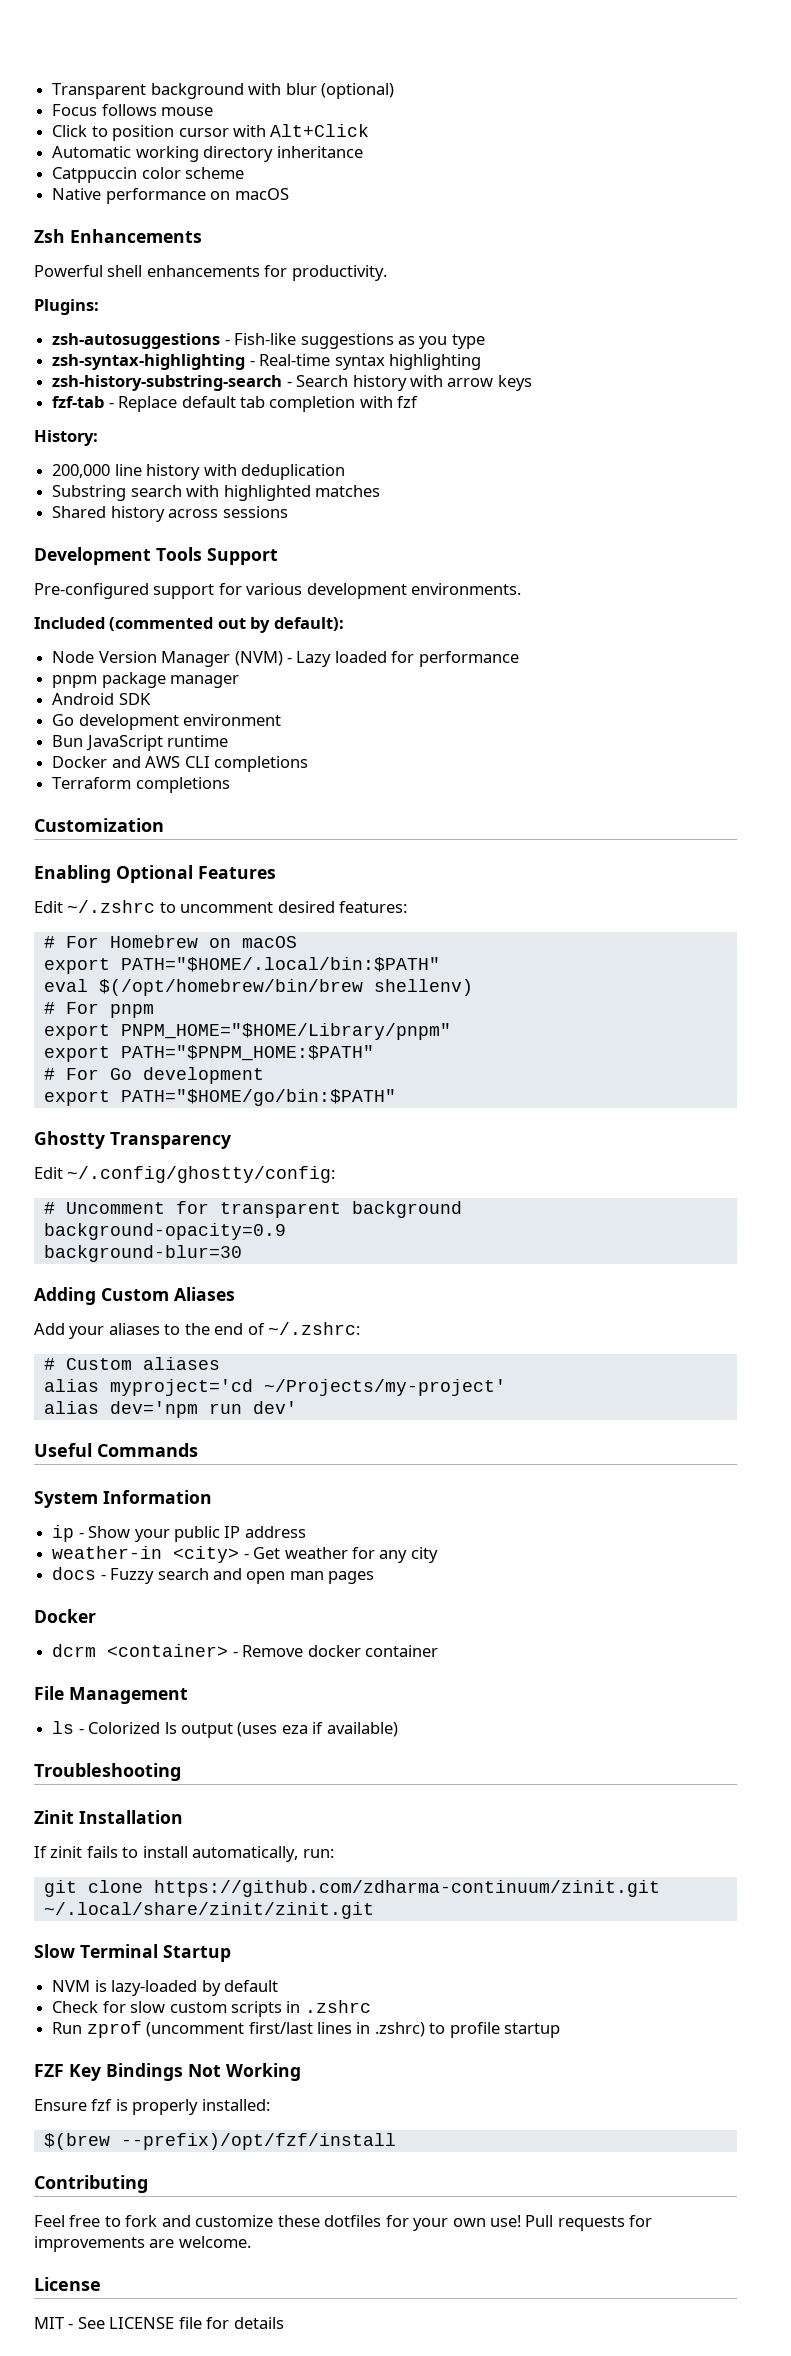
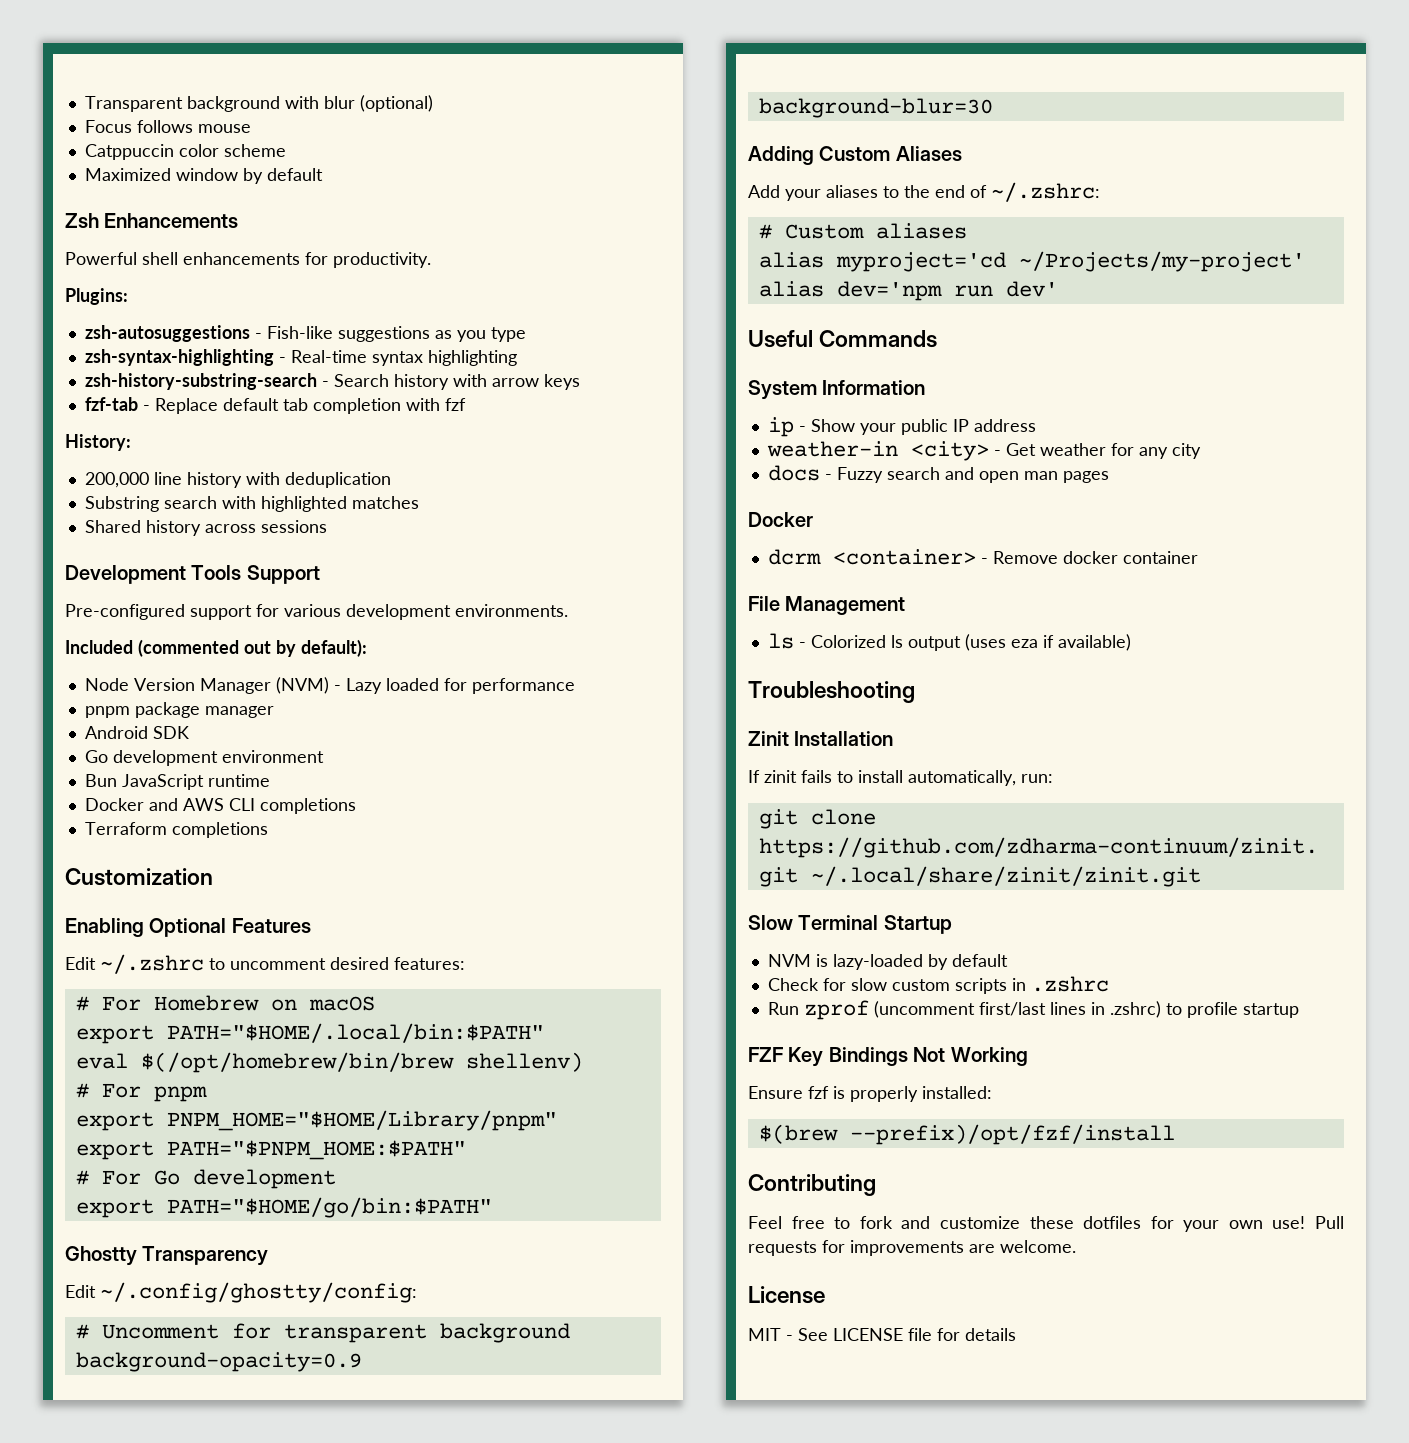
[52,124,370,141] [52,146,363,162] // Click to position cursor with Alt+Click // Automatic working directory inheritance -> (251, 128) none
[52,188,289,204] Native performance on macOS -> [84,168,323,184] Maximized window by default

